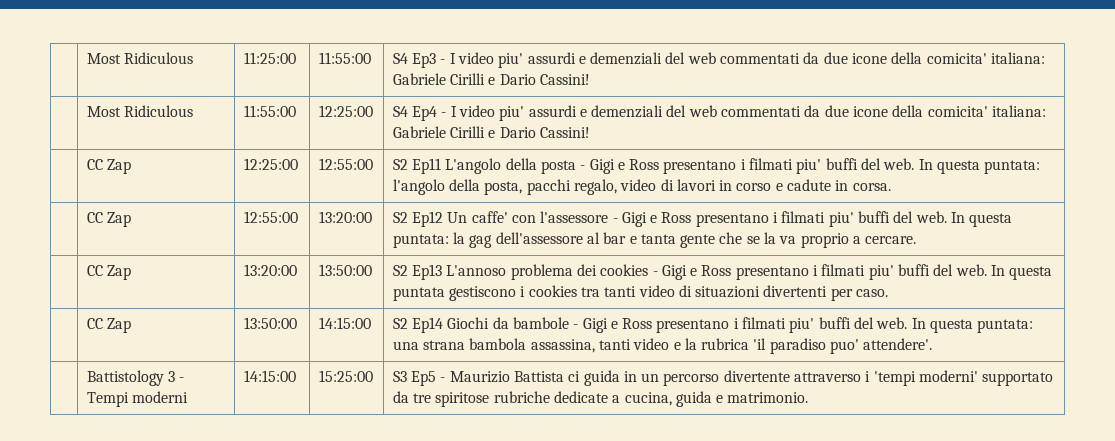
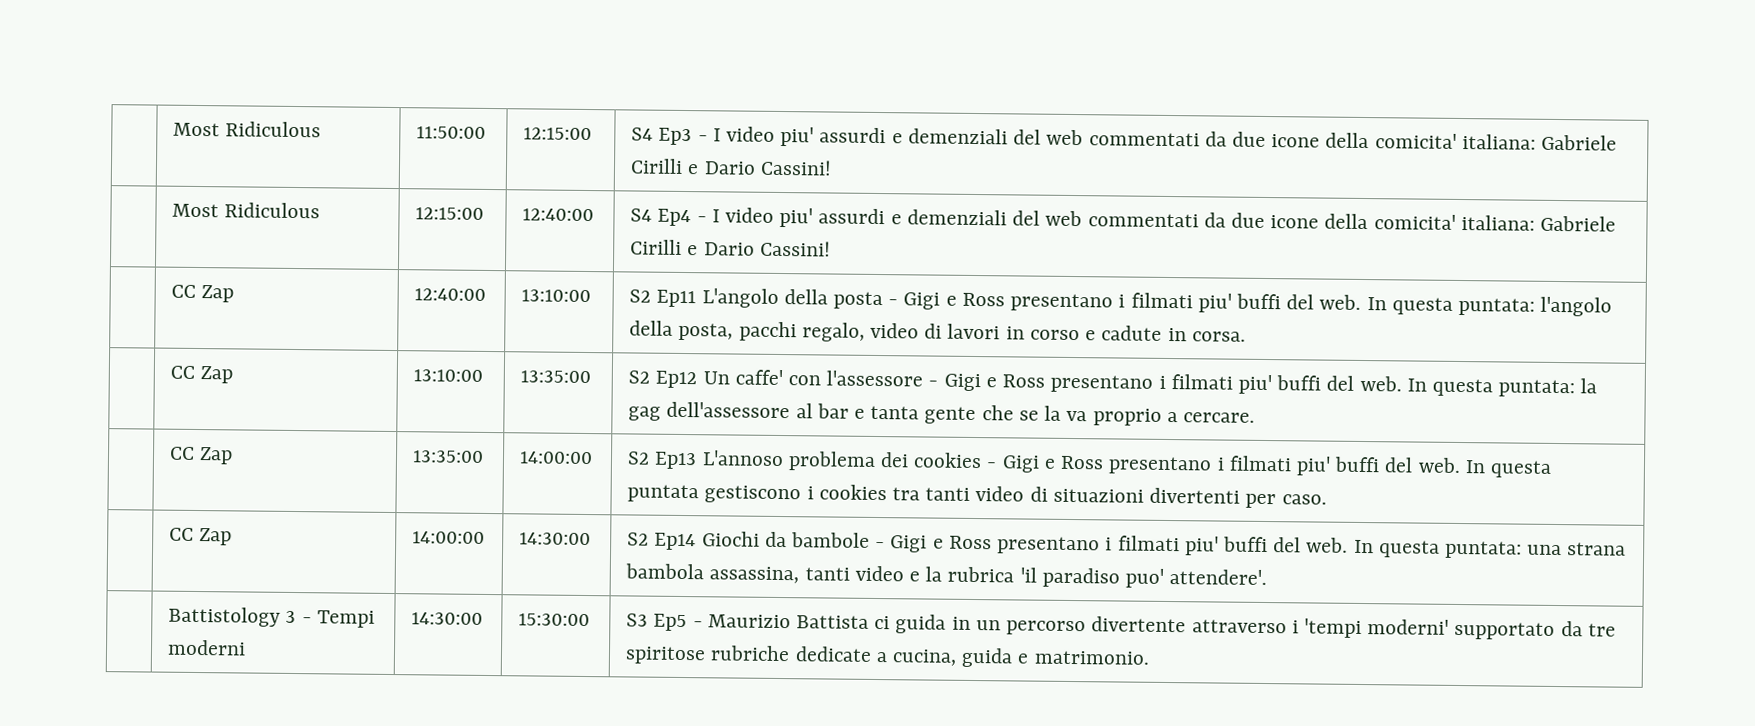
[86,52,193,64] [243,52,296,64] [318,52,371,64] | Most Ridiculous | 11:25:00 | 11:55:00 -> [173,121,322,138] [416,126,487,139] [523,127,593,141] | Most Ridiculous | 11:50:00 | 12:15:00
[243,105,296,117] [318,105,373,117] 11:55:00 | 12:25:00 -> [415,207,485,220] [522,208,595,222] 12:15:00 | 12:40:00
[243,158,298,170] [318,158,373,170] 12:25:00 | 12:55:00 -> [414,288,487,301] [521,289,592,303] 12:40:00 | 13:10:00
[243,211,298,223] [318,211,372,223] 12:55:00 | 13:20:00 -> [413,369,484,382] [520,370,592,384] 13:10:00 | 13:35:00
[243,264,297,276] [318,264,372,276] 13:20:00 | 13:50:00 -> [412,450,485,463] [519,451,594,465] 13:35:00 | 14:00:00
[243,317,297,329] [318,317,371,329] 13:50:00 | 14:15:00 -> [412,531,486,544] [519,532,592,546] 14:00:00 | 14:30:00
[243,370,296,382] [318,370,373,382] 14:15:00 | 15:25:00 -> [411,612,484,625] [518,613,591,627] 14:30:00 | 15:30:00

